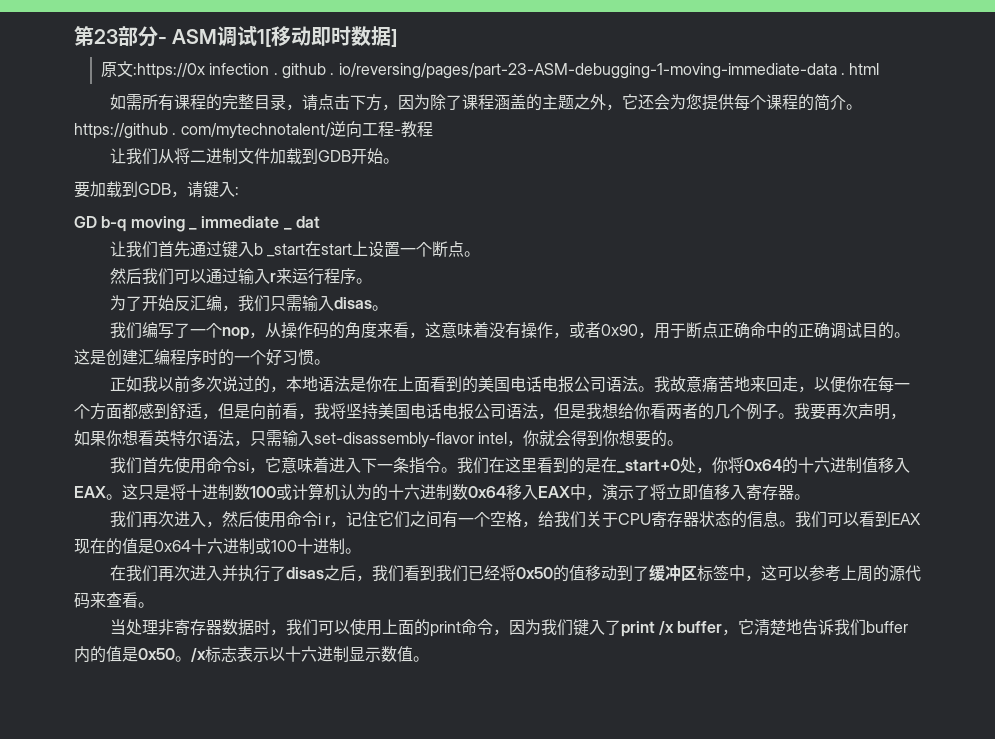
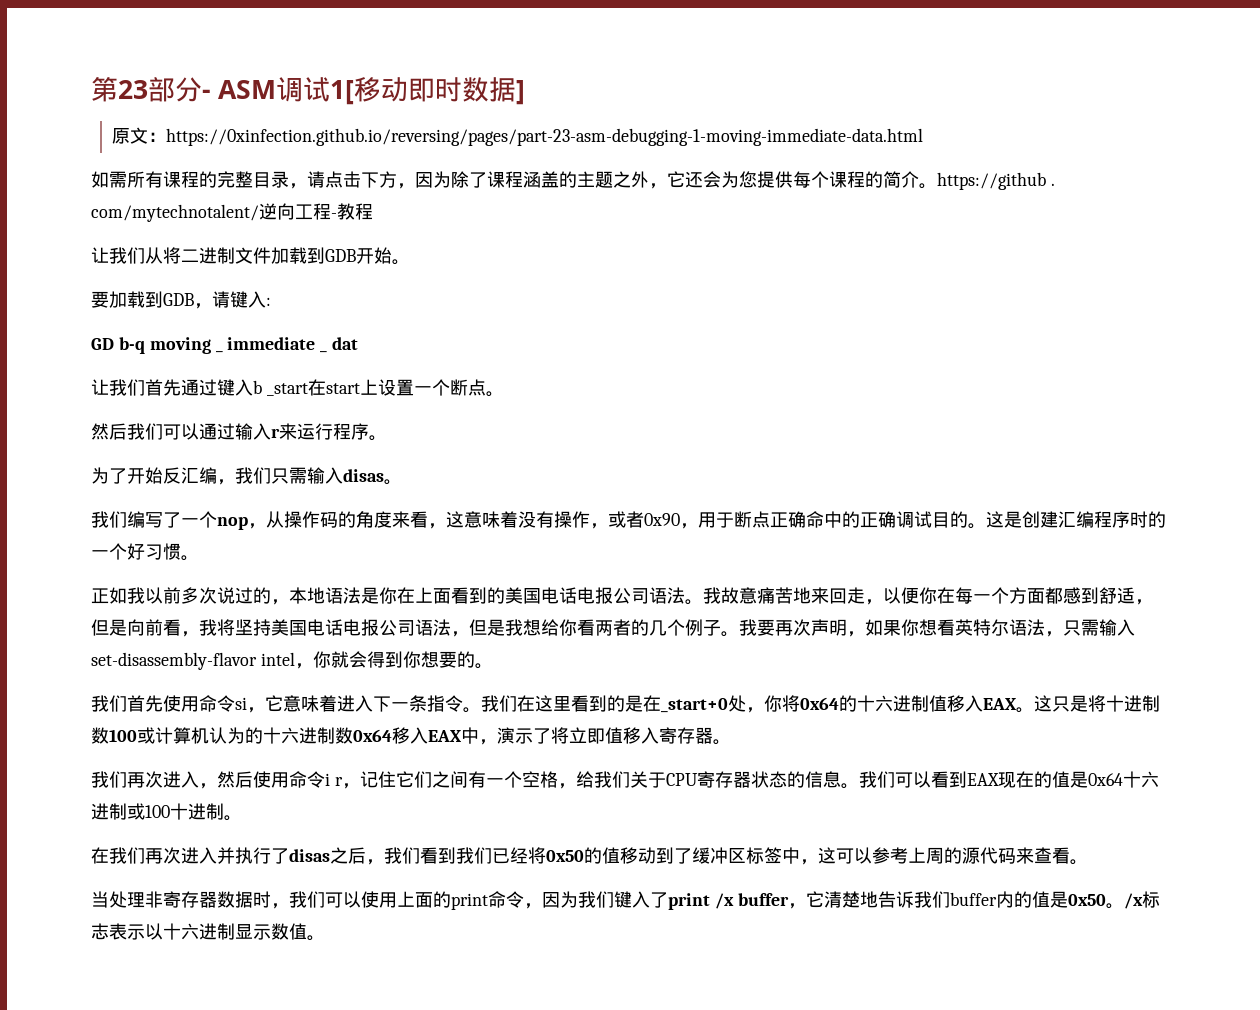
[133,63,880,79] :https://0x infection . github . io/reversing/pages/part-23-ASM-debugging-1-moving-immediate-data . html -> [148,128,924,146] ：https://0xinfection.github.io/reversing/pages/part-23-asm-debugging-1-moving-immediate-data.html

